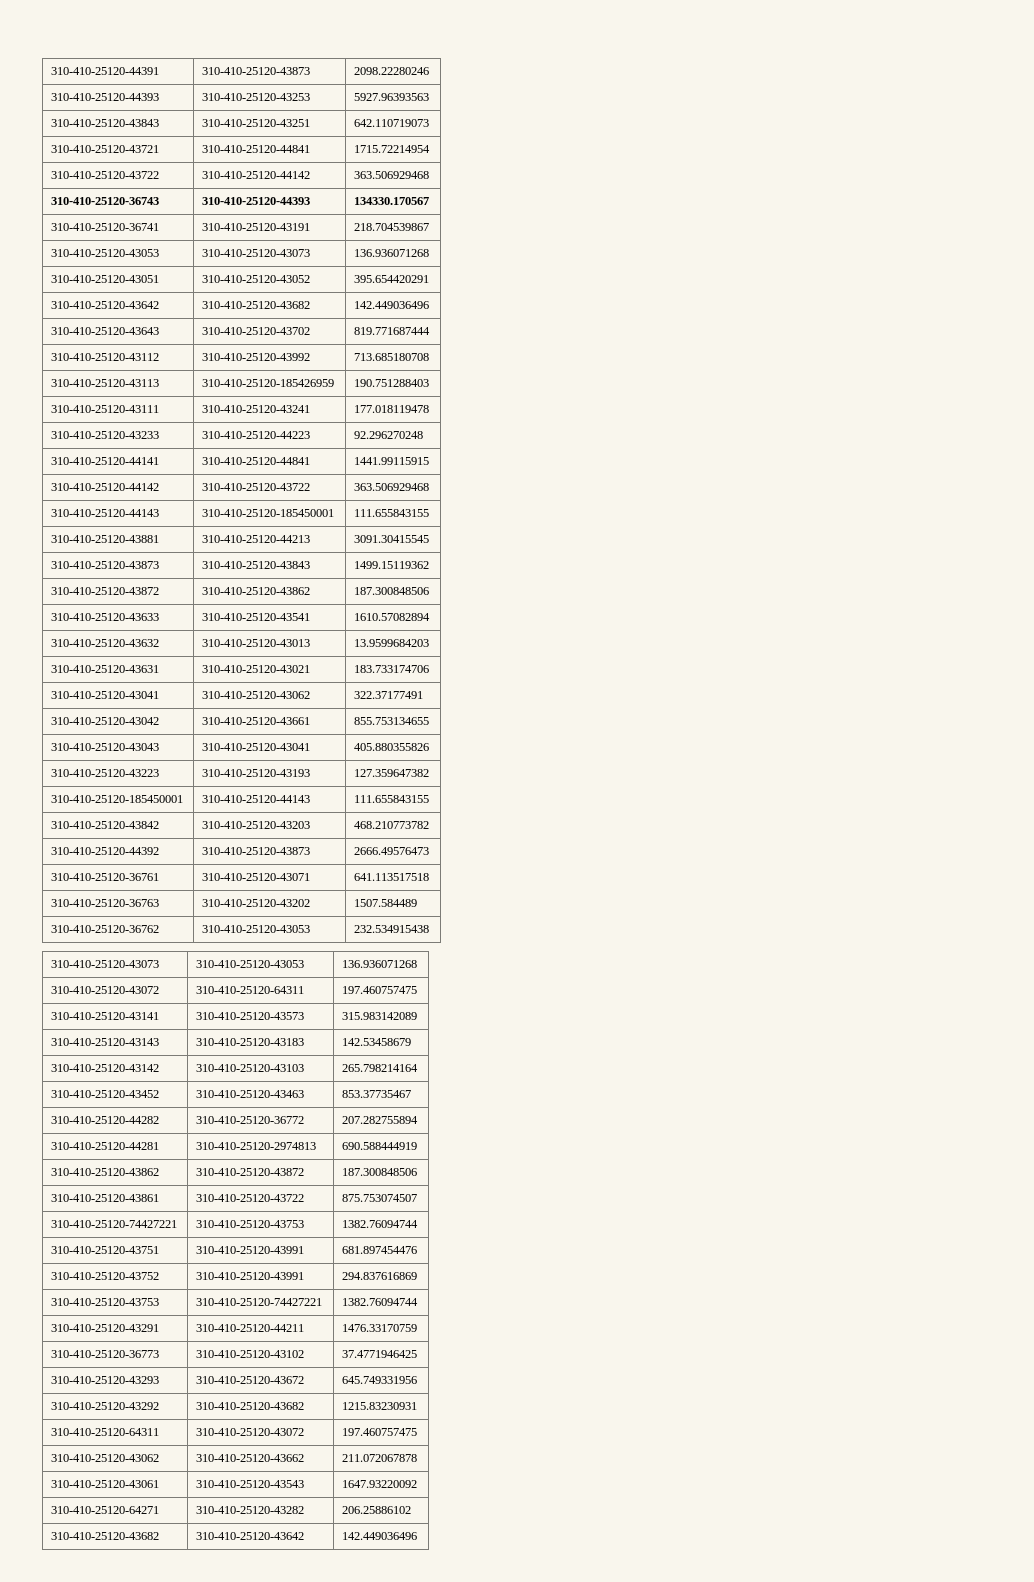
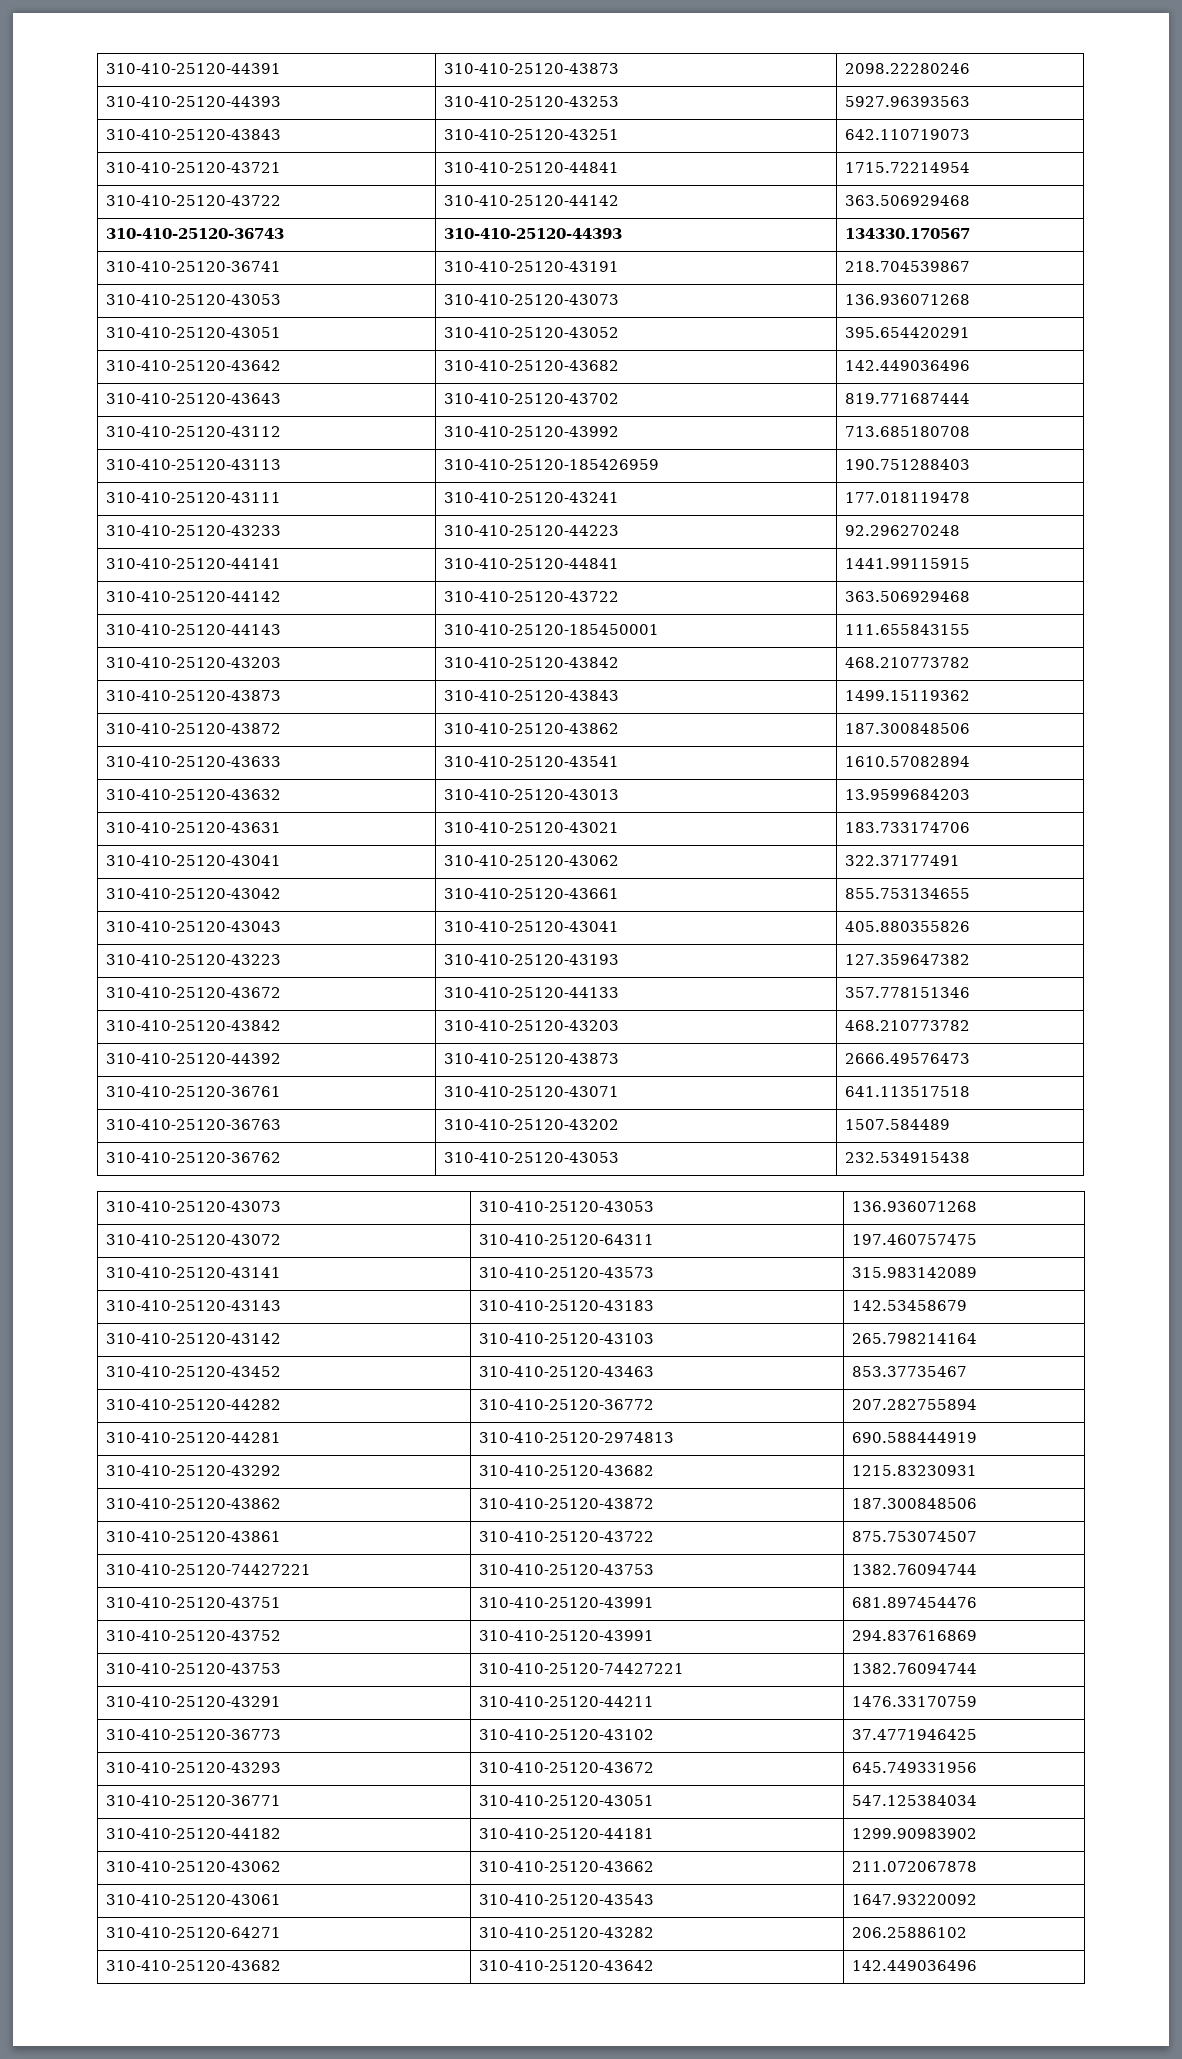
[51,535,160,543] [202,535,311,543] [354,535,430,543] 310-410-25120-43881 | 310-410-25120-44213 | 3091.30415545 -> [106,657,282,668] [444,657,620,668] [845,657,971,668] 310-410-25120-43203 | 310-410-25120-43842 | 468.210773782
[51,795,184,803] [202,795,311,803] [354,795,430,803] 310-410-25120-185450001 | 310-410-25120-44143 | 111.655843155 -> [106,987,282,998] [444,987,620,998] [845,987,971,998] 310-410-25120-43672 | 310-410-25120-44133 | 357.778151346
(418, 1146) none -> [106,1465,282,1476] [479,1465,655,1476] [852,1465,978,1476] // 310-410-25120-43292 | 310-410-25120-43682 | 1215.83230931
[51,1402,160,1410] [196,1402,305,1410] [342,1402,418,1410] [51,1428,160,1436] [196,1428,305,1436] [342,1428,418,1436] 310-410-25120-43292 | 310-410-25120-43682 | 1215.83230931 // 310-410-25120-64311 | 310-410-25120-43072 | 197.460757475 -> [106,1795,282,1806] [479,1795,655,1806] [852,1795,978,1806] [106,1828,282,1839] [479,1828,655,1839] [852,1828,978,1839] 310-410-25120-36771 | 310-410-25120-43051 | 547.125384034 // 310-410-25120-44182 | 310-410-25120-44181 | 1299.90983902

